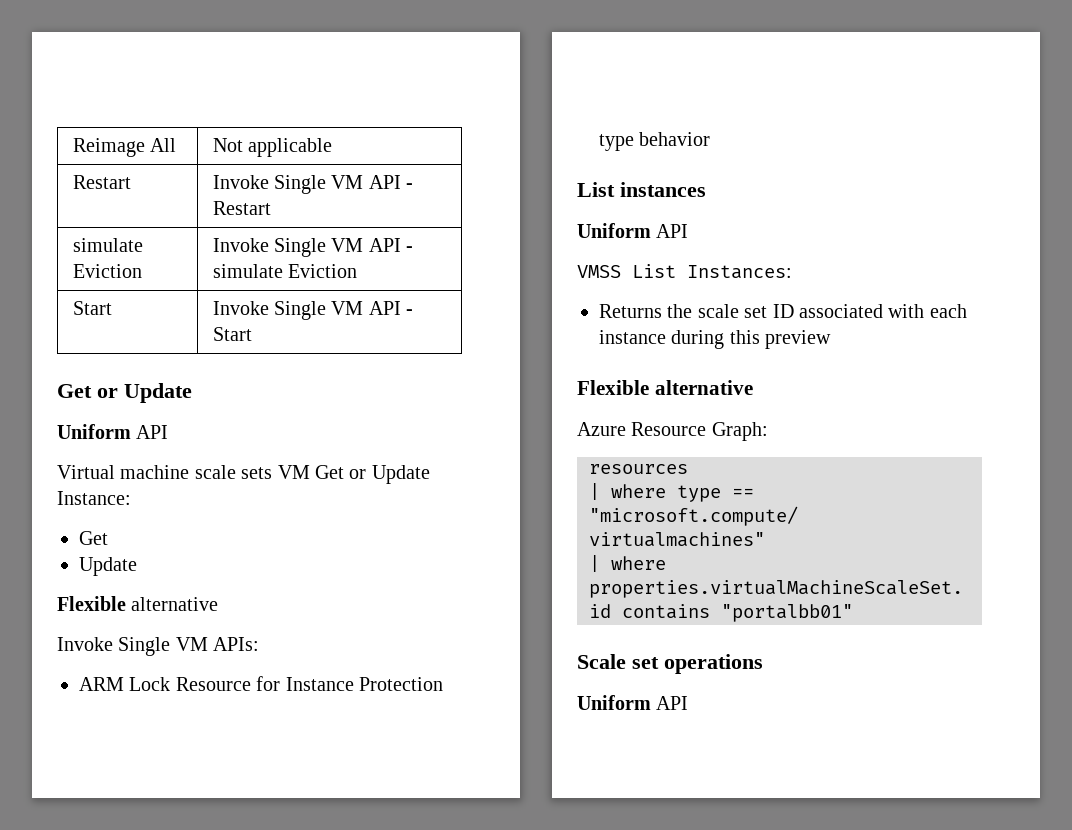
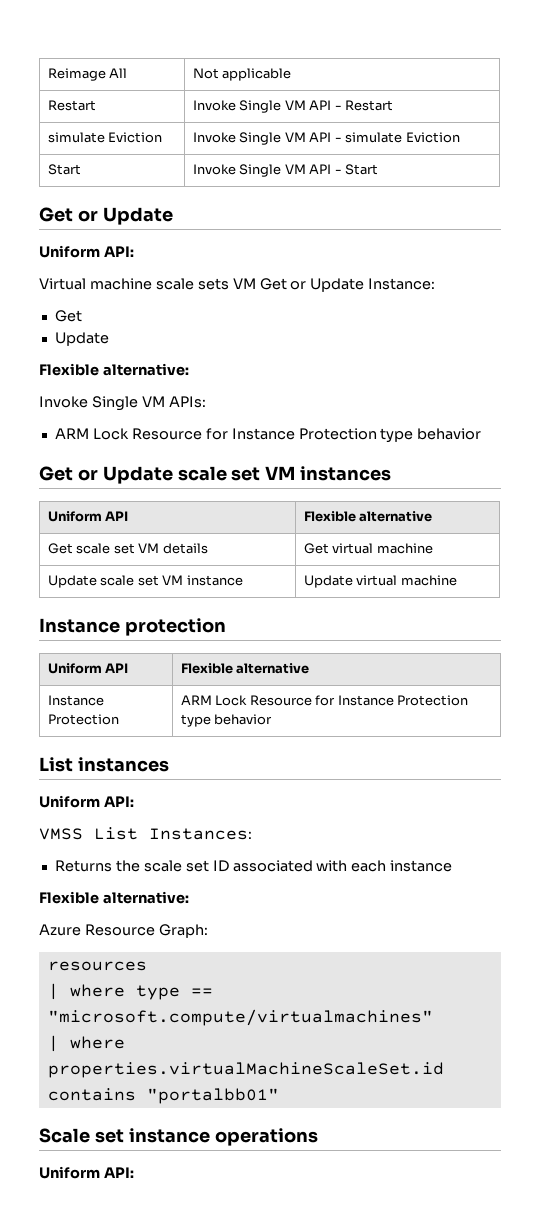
[136,425,169,439] API -> [103,246,134,257] API:
[131,597,219,611] alternative -> [102,363,189,376] alternative:
(711, 139) none -> [39,466,392,484] [47,511,129,522] [303,511,433,522] [47,543,208,554] [303,543,433,554] [47,575,243,588] [303,575,457,588] [39,618,226,636] [47,663,129,674] [180,663,310,674] [47,695,104,706] [47,714,119,725] [180,695,469,706] [180,714,273,727] // Get or Update scale set VM instances // Uniform API | Flexible alternative // Get scale set VM details | Get virtual machine // Update scale set VM instance | Update virtual machine // Instance protection // Uniform API | Flexible alternative // Instance Protection | ARM Lock Resource for Instance Protection type behavior
[656,224,689,238] API -> [103,796,134,807] API:
[671,330,832,349] [577,380,753,395] during this preview // Flexible alternative -> [39,891,189,904] // Flexible alternative:
(659, 663) none -> [128,1128,210,1143] instance
[656,696,689,710] API -> [103,1167,134,1178] API:

